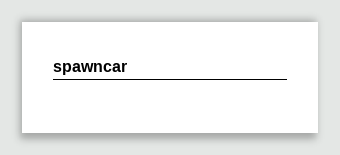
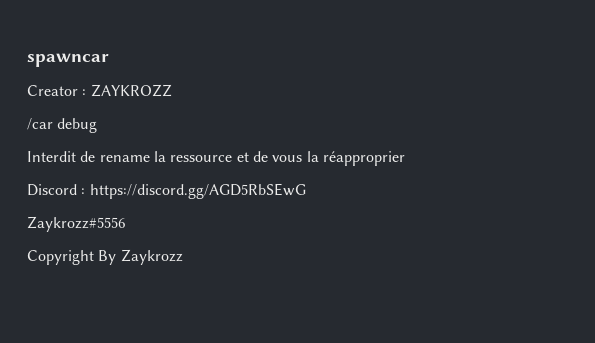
(127, 68) none -> [27,84,172,97] [27,118,98,133] [27,151,405,166] [27,183,306,199] [27,216,125,232] [27,249,183,265] // Creator : ZAYKROZZ // /car debug // Interdit de rename la ressource et de vous la réapproprier // Discord : https://discord.gg/AGD5RbSEwG // Zaykrozz#5556 // Copyright By Zaykrozz

